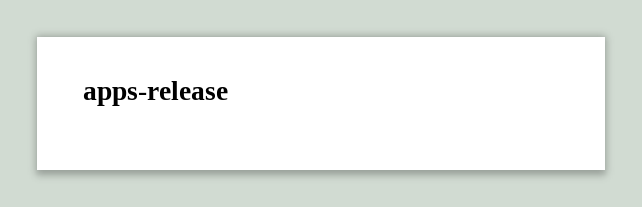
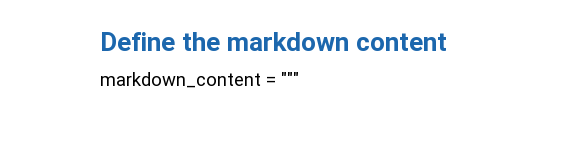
[83,81,228,106] apps-release -> [100,32,448,51] [100,72,299,88] Define the markdown content // markdown_content = """

